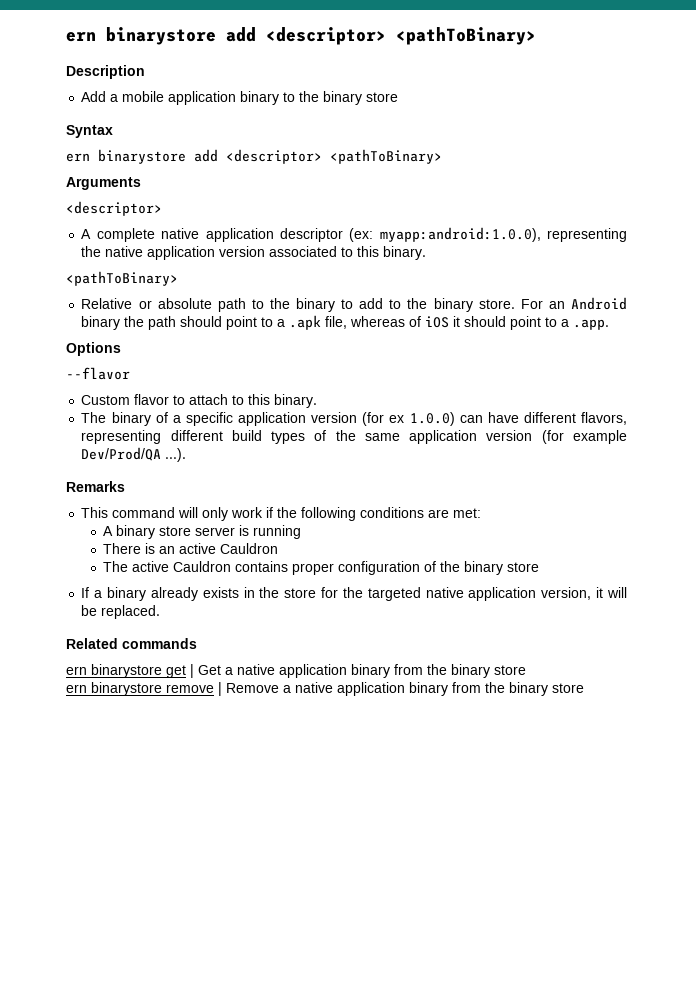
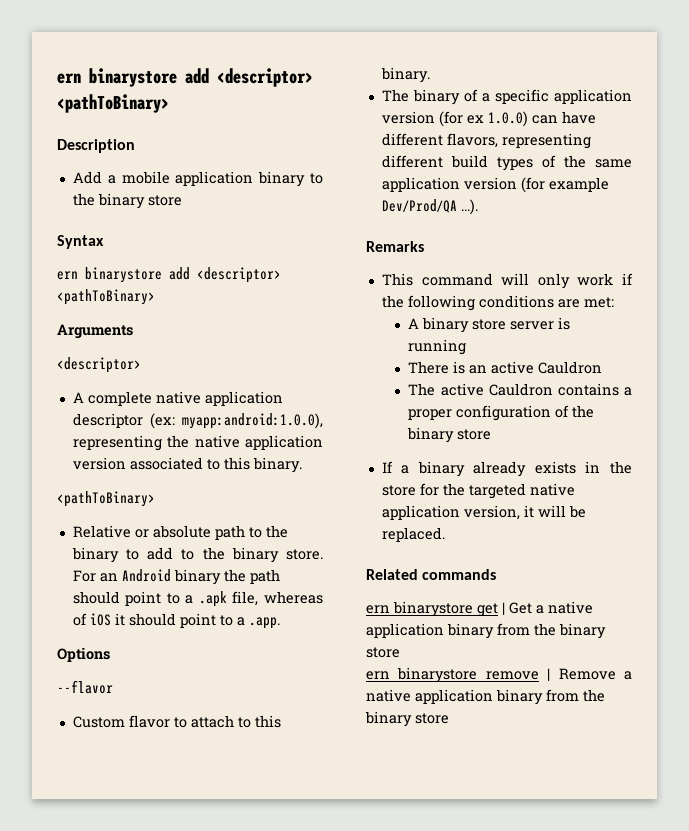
(289, 566) none -> [624,387,632,396] a

